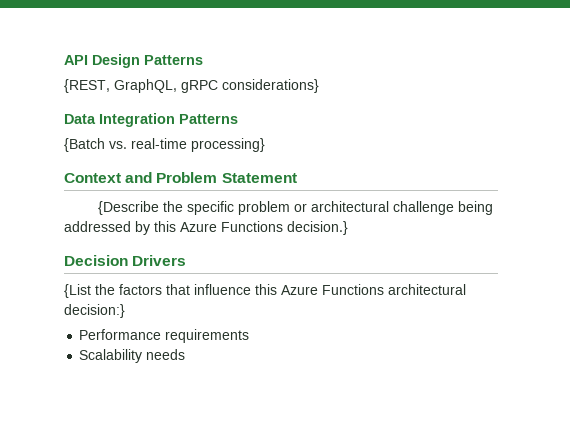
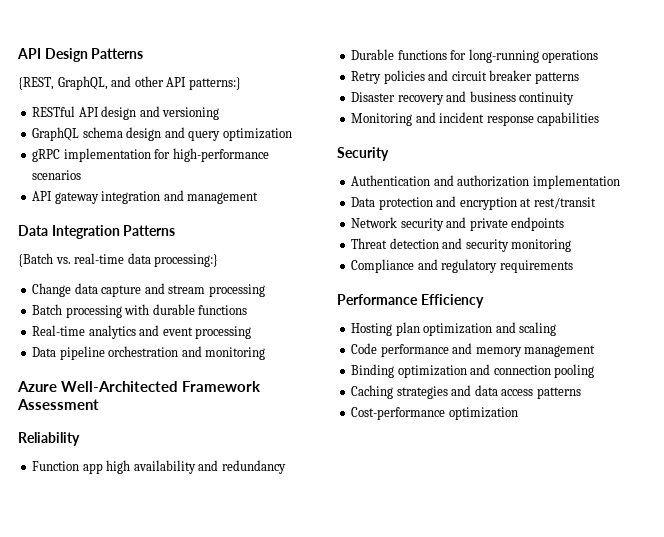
[181,79,319,93] gRPC considerations} -> [111,76,241,90] [32,106,220,120] [32,127,292,141] [32,148,269,162] [32,170,82,180] [32,190,259,204] and other API patterns:} // RESTful API design and versioning // GraphQL schema design and query optimization // gRPC implementation for high-performance scenarios // API gateway integration and management
[191,138,265,152] [64,172,297,183] [98,201,494,215] [64,221,348,235] [64,255,187,266] [64,284,466,298] [64,304,125,318] [79,329,250,343] [79,349,186,363] processing} // Context and Problem Statement // {Describe the specific problem or architectural challenge being addressed by this Azure Functions decision.} // Decision Drivers // {List the factors that influence this Azure Functions architectural decision:} // Performance requirements // Scalability needs -> [127,253,219,267] [32,283,265,297] [32,304,248,318] [32,325,252,339] [32,346,266,360] [17,381,261,392] [17,399,99,410] [18,432,80,446] [32,460,286,474] [351,49,599,63] [351,70,579,84] [351,91,575,105] [351,112,600,126] [337,147,389,161] [351,175,620,189] [351,196,596,210] [351,217,565,231] [351,238,572,252] [351,259,573,273] [337,294,484,308] [351,322,557,336] [351,343,596,357] [351,364,595,378] [351,385,581,399] [351,407,518,420] data processing:} // Change data capture and stream processing // Batch processing with durable functions // Real-time analytics and event processing // Data pipeline orchestration and monitoring // Azure Well-Architected Framework Assessment // Reliability // Function app high availability and redundancy // Durable functions for long-running operations // Retry policies and circuit breaker patterns // Disaster recovery and business continuity // Monitoring and incident response capabilities // Security // Authentication and authorization implementation // Data protection and encryption at rest/transit // Network security and private endpoints // Threat detection and security monitoring // Compliance and regulatory requirements // Performance Efficiency // Hosting plan optimization and scaling // Code performance and memory management // Binding optimization and connection pooling // Caching strategies and data access patterns // Cost-performance optimization

